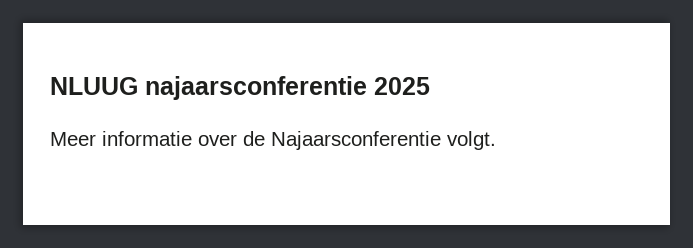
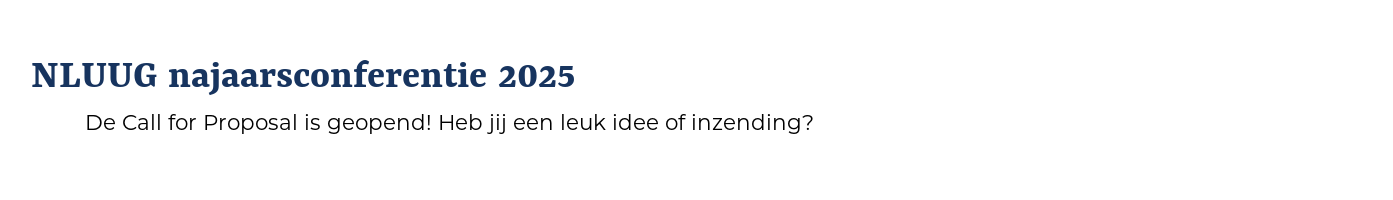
[50,131,496,150] Meer informatie over de Najaarsconferentie volgt. -> [85,114,815,134] De Call for Proposal is geopend! Heb jij een leuk idee of inzending?

